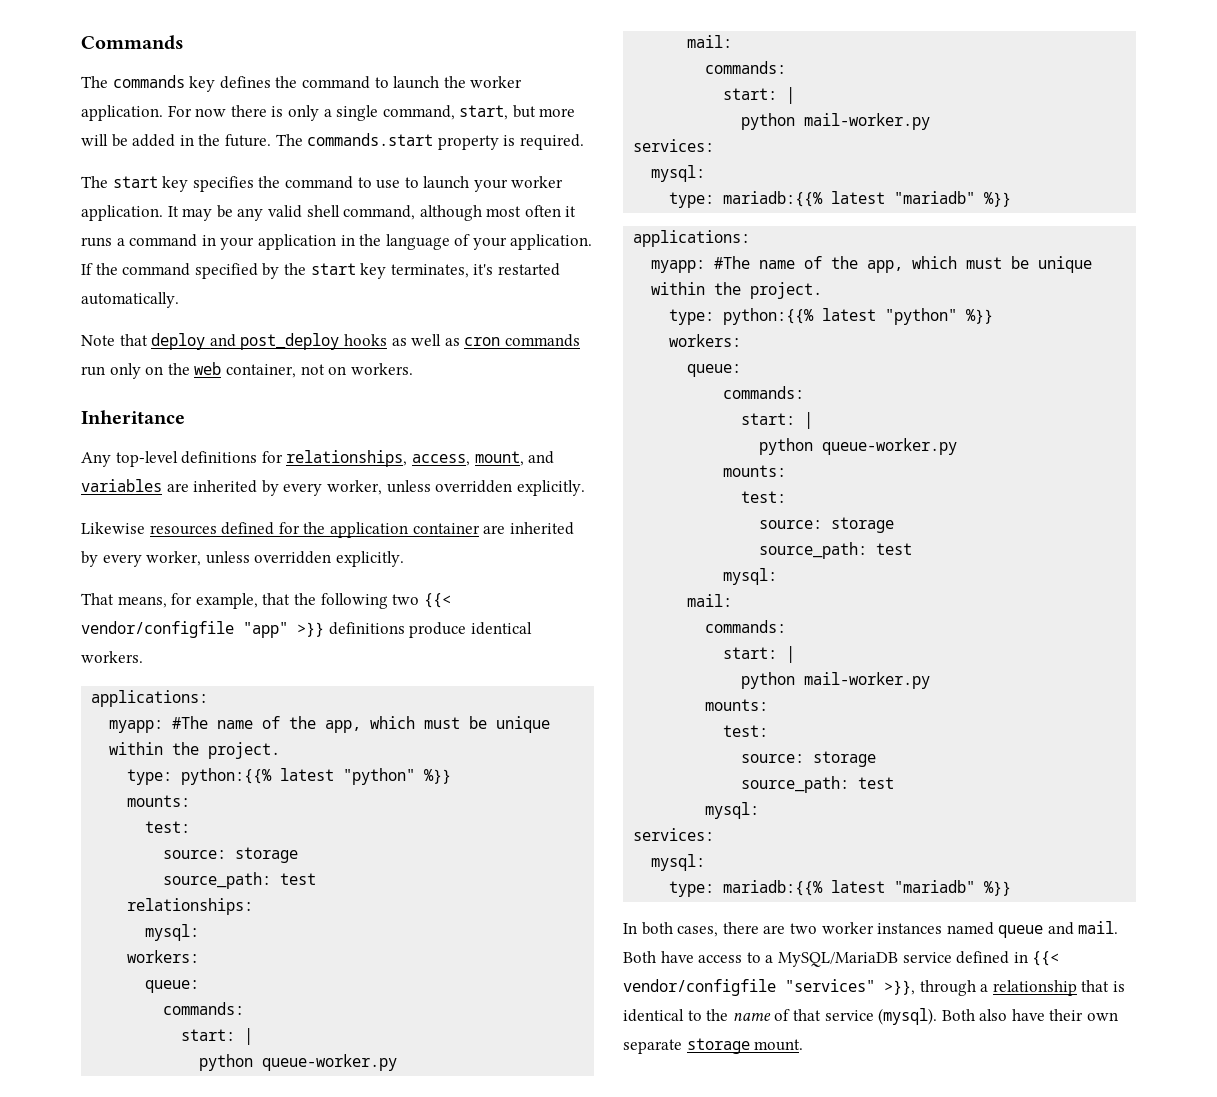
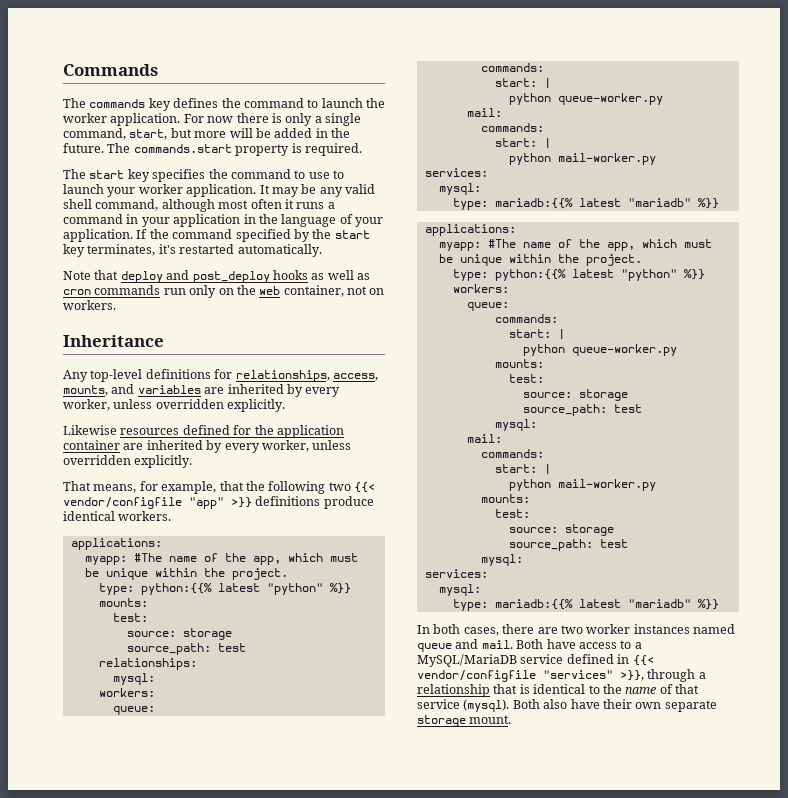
[474,451,524,466] mount, -> [63,385,108,396] mounts,

